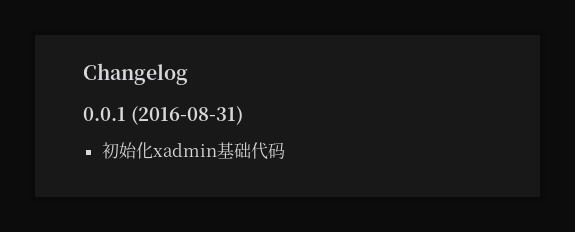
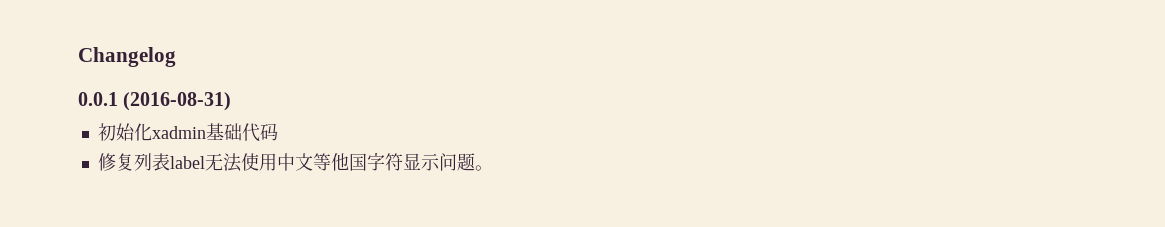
(285, 150) none -> [97,152,493,172] // 修复列表label无法使用中文等他国字符显示问题。

